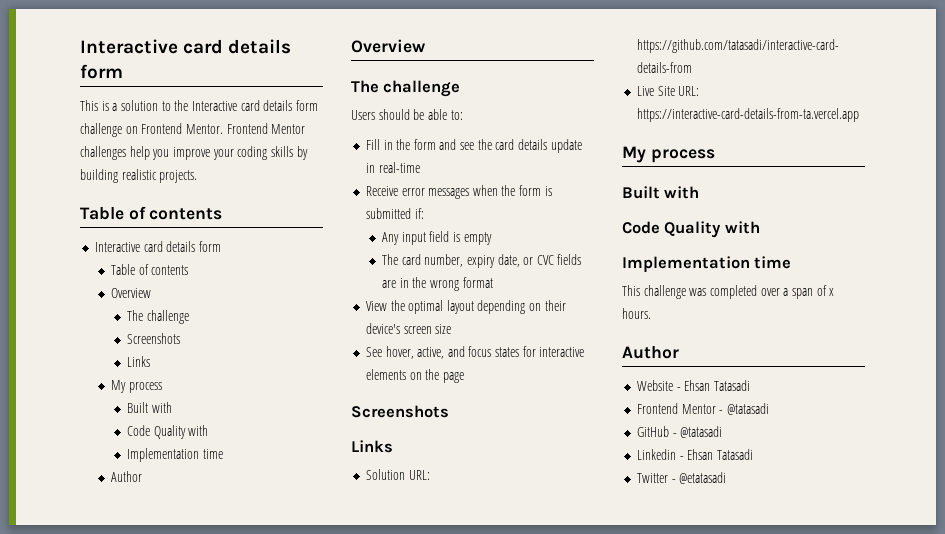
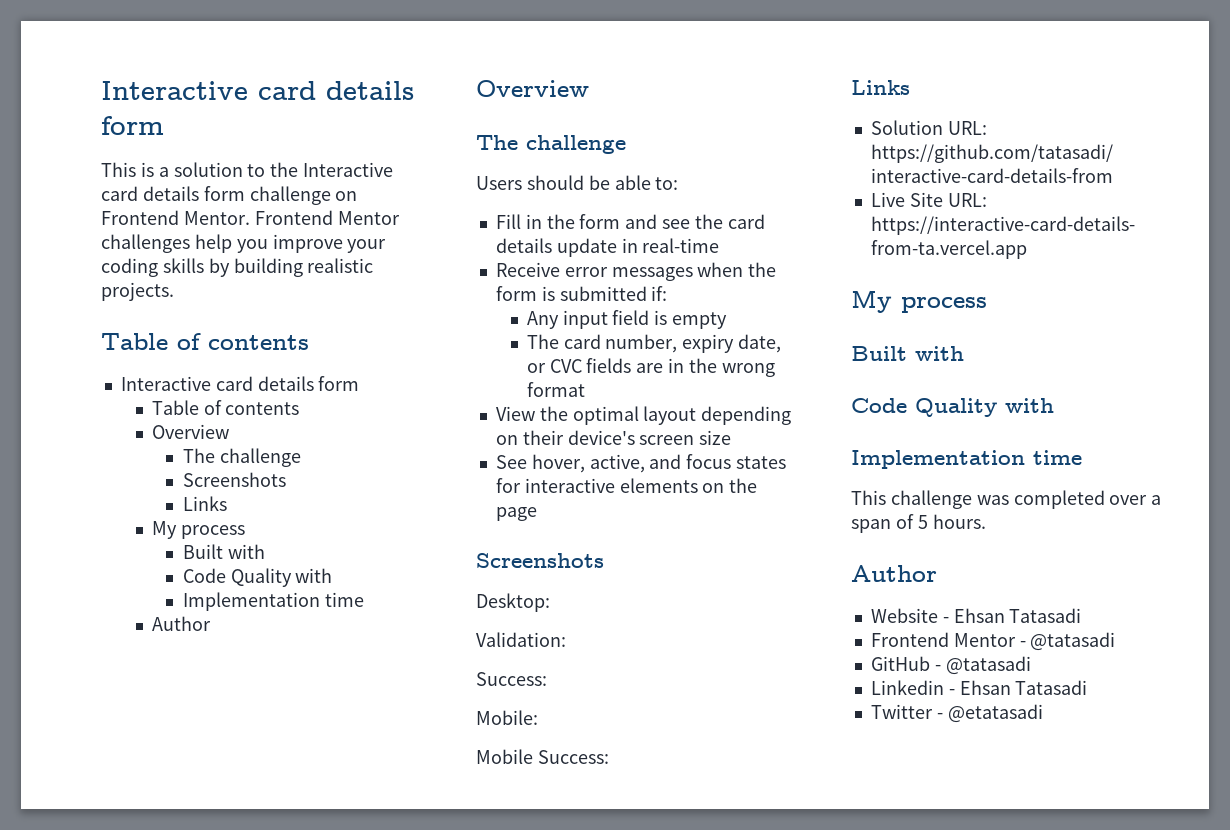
(449, 411) none -> [476,593,550,612] [476,632,566,647] [476,672,547,686] [476,710,538,725] [476,749,609,764] // Desktop: // Validation: // Success: // Mobile: // Mobile Success:
[829,288,835,296] x -> [917,515,928,529] 5

